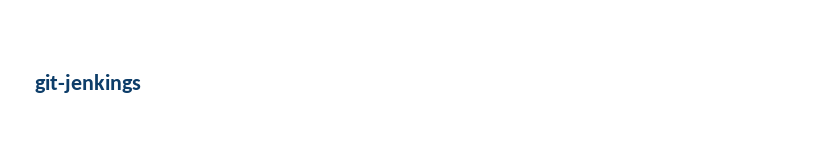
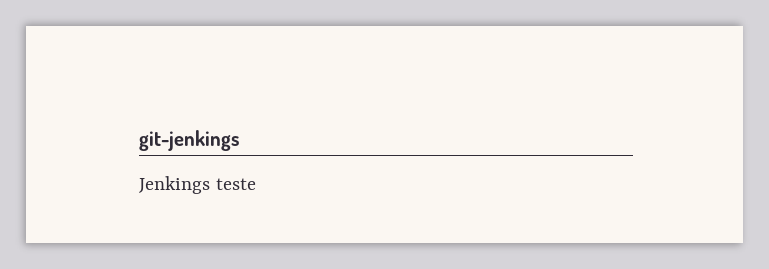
(141, 83) none -> [139,176,256,194] // Jenkings teste

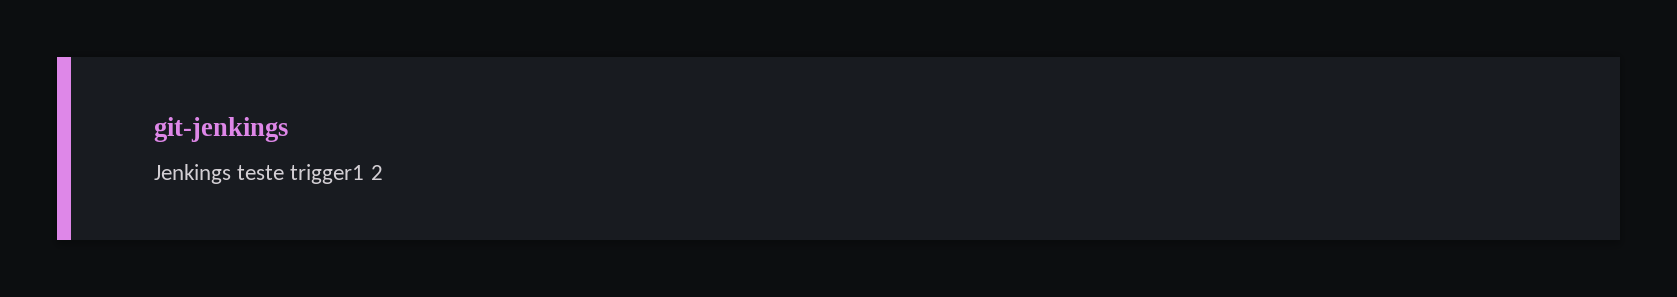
(256, 184) none -> [290,164,383,184] trigger1 2

